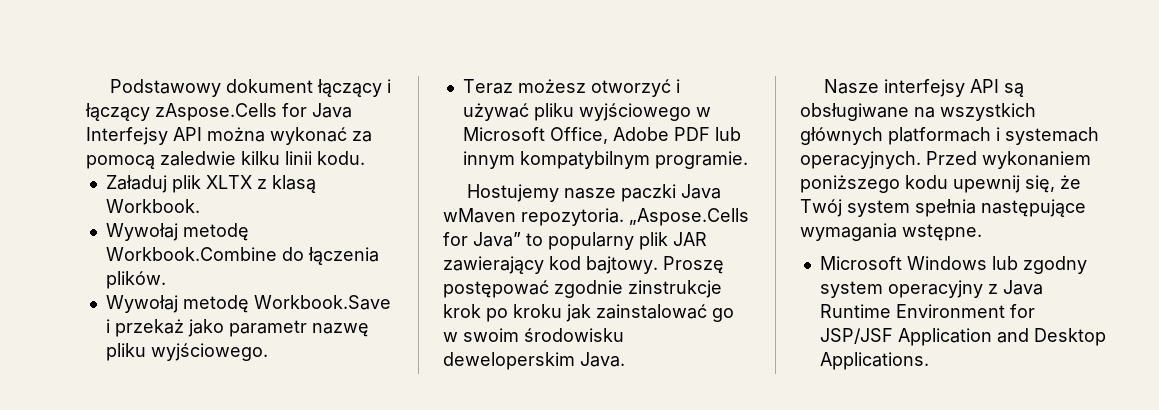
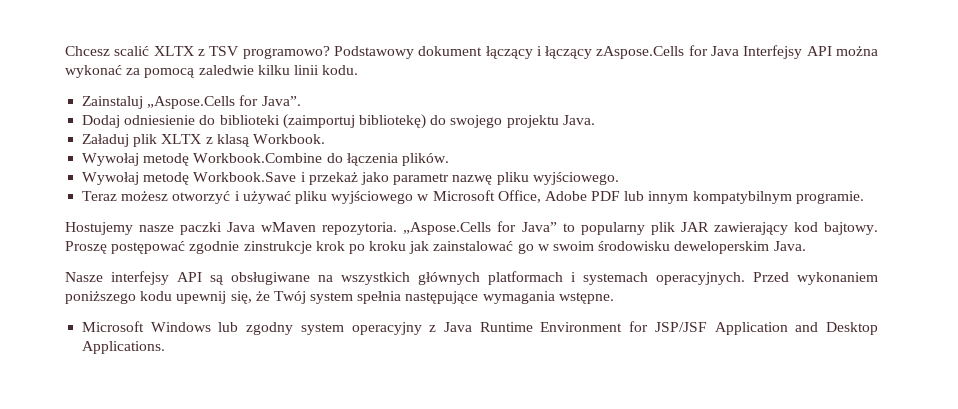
(109, 88) none -> [65,46,330,59] Chcesz scalić XLTX z TSV programowo?
(365, 158) none -> [82,95,301,109] [82,114,595,129] // Zainstaluj „Aspose.Cells for Java”. // Dodaj odniesienie do biblioteki (zaimportuj bibliotekę) do swojego projektu Java.

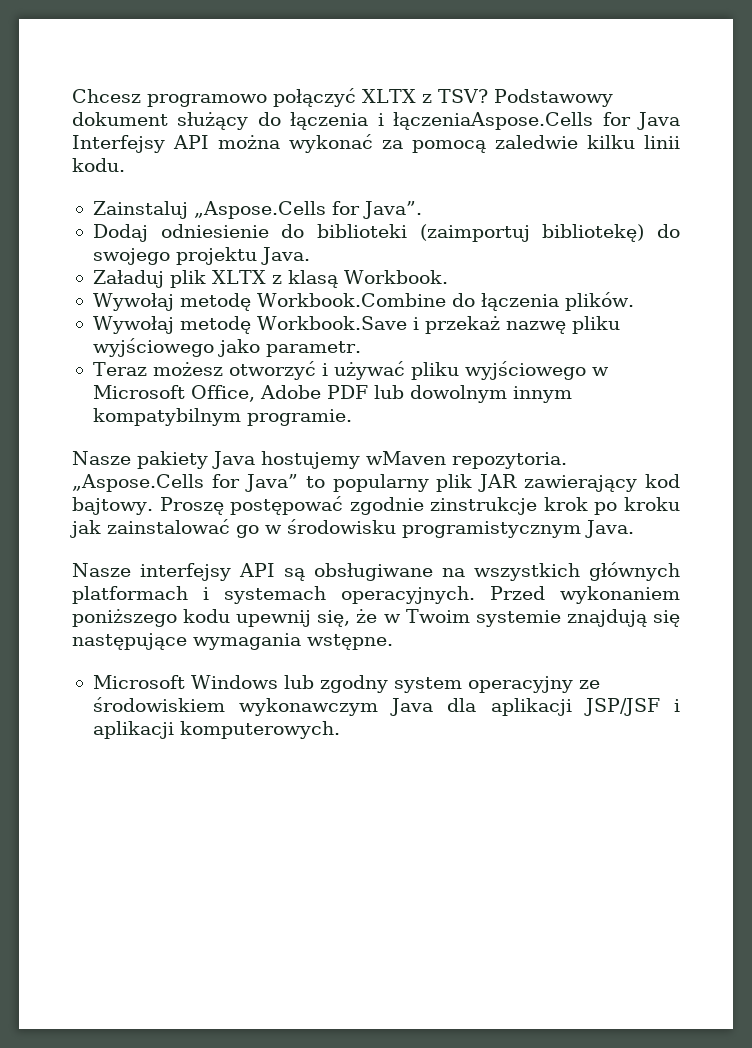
[114,46,685,59] scalić XLTX z TSV programowo? Podstawowy dokument łączący i łączący zAspose.Cells -> [147,88,613,107] [72,112,594,130] programowo połączyć XLTX z TSV? Podstawowy dokument służący do łączenia i łączeniaAspose.Cells
[360,172,619,185] jako parametr nazwę pliku wyjściowego. -> [505,316,620,334] [92,338,361,357] nazwę pliku wyjściowego jako parametr.
(645, 196) none -> [409,385,507,403] dowolnym
[65,222,256,235] Hostujemy nasze paczki Java -> [72,451,360,469] Nasze pakiety Java hostujemy
[553,241,770,254] swoim środowisku deweloperskim -> [287,519,581,538] środowisku programistycznym
[273,291,402,304] Twój system spełnia -> [383,609,680,627] w Twoim systemie znajdują się
[429,321,879,335] [82,341,166,354] z Java Runtime Environment for JSP/JSF Application and Desktop Applications. -> [578,680,600,689] [92,697,680,716] [92,721,340,739] ze środowiskiem wykonawczym Java dla aplikacji JSP/JSF i aplikacji komputerowych.

